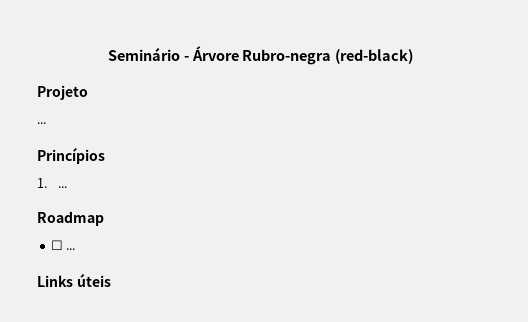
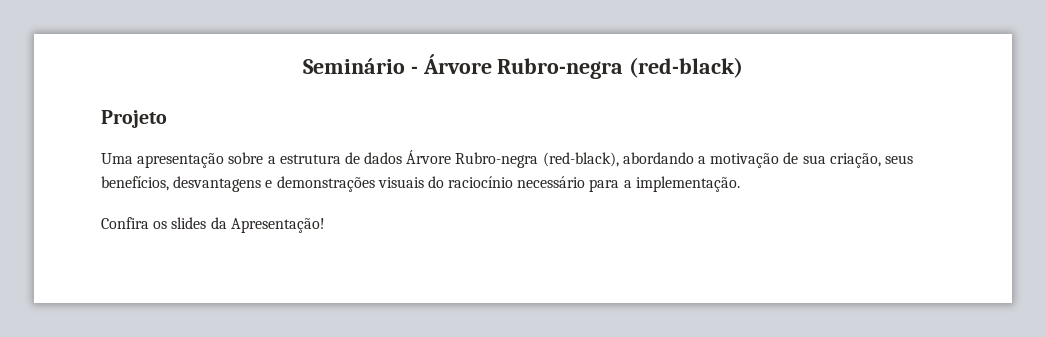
[37,122,46,124] [37,147,105,164] [37,178,67,188] [37,211,104,226] [50,240,76,250] [37,273,111,287] ... // Princípios // 1. ... // Roadmap // ☐ ... // Links úteis -> [101,150,913,168] [101,176,740,192] [101,217,325,233] Uma apresentação sobre a estrutura de dados Árvore Rubro-negra (red-black), abordando a motivação de sua criação, seus benefícios, desvantagens e demonstrações visuais do raciocínio necessário para a implementação. // Confira os slides da Apresentação!

